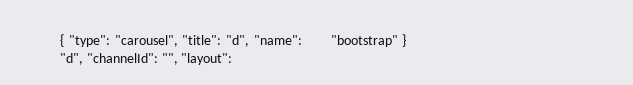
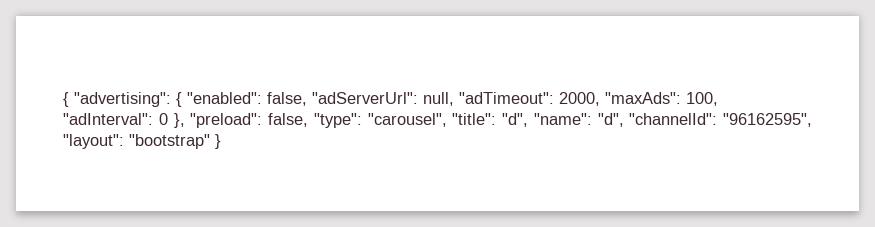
[60,34,64,47] { -> [63,92,718,107] [63,113,308,128] { "advertising": { "enabled": false, "adServerUrl": null, "adTimeout": 2000, "maxAds": 100, "adInterval": 0 }, "preload": false,
[161,53,178,65] "", -> [723,113,812,127] "96162595",

